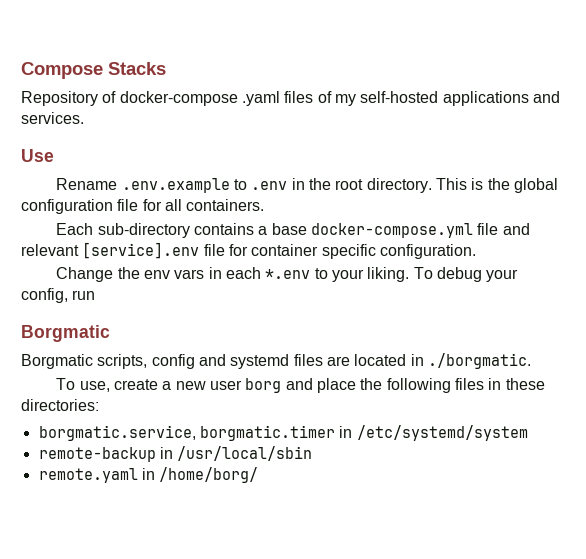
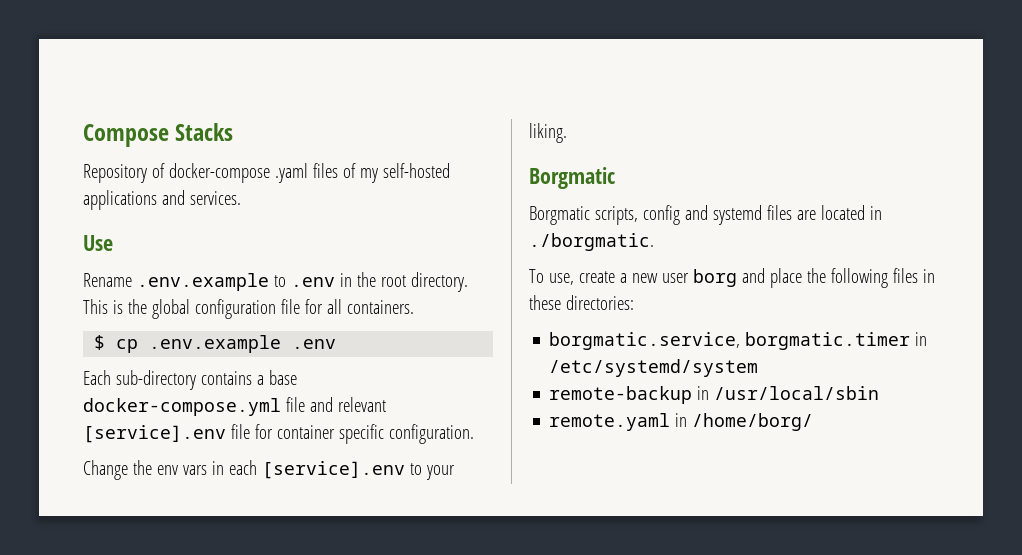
(265, 205) none -> [94,335,337,353] // $ cp .env.example .env
[265,269,311,279] *.env -> [261,461,405,479] [service].env
[413,267,519,282] [21,288,96,303] To debug your config, run -> (567, 133) none

